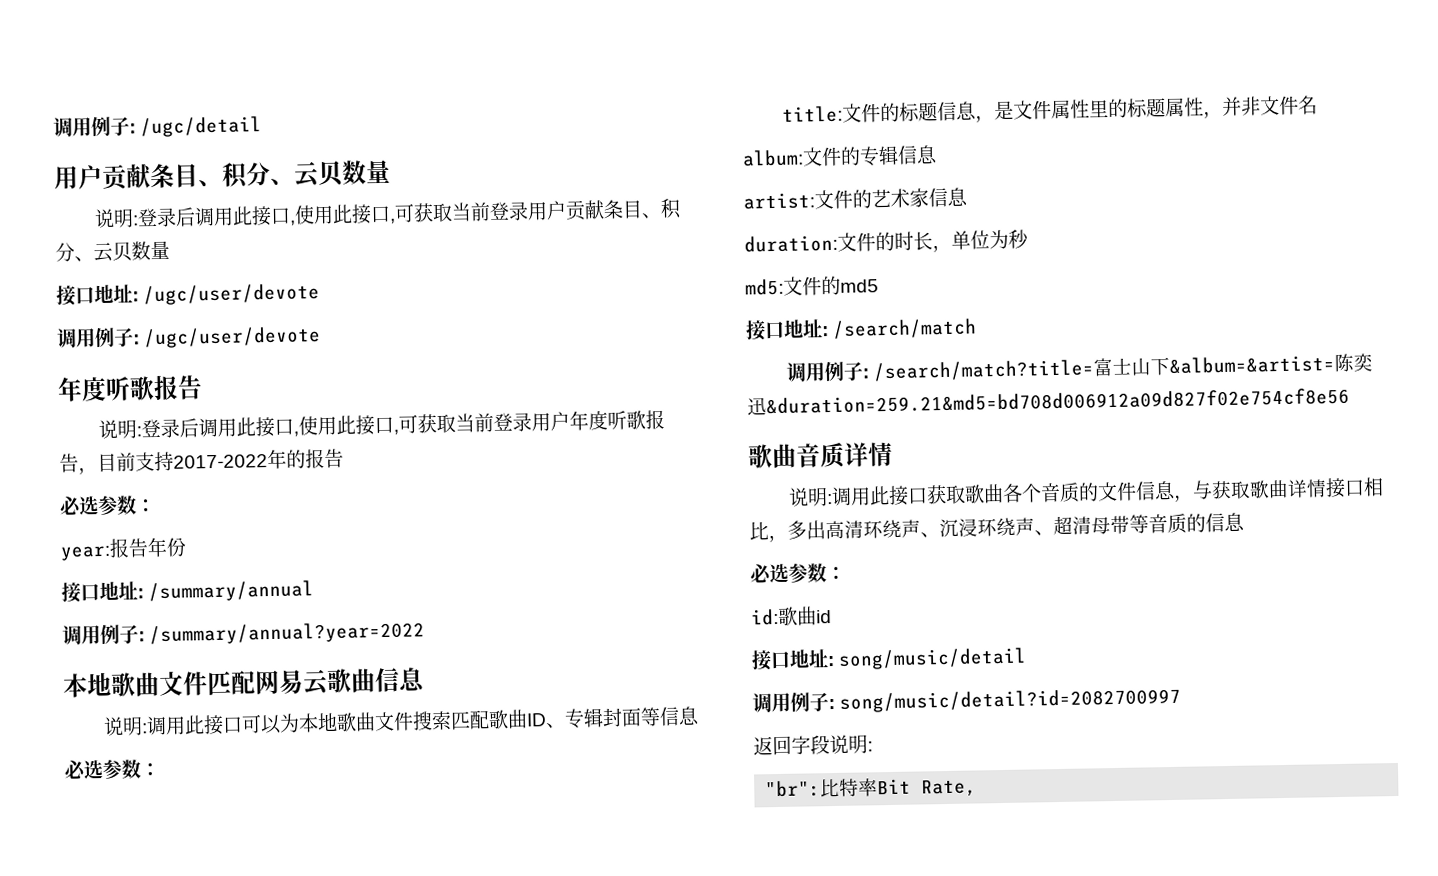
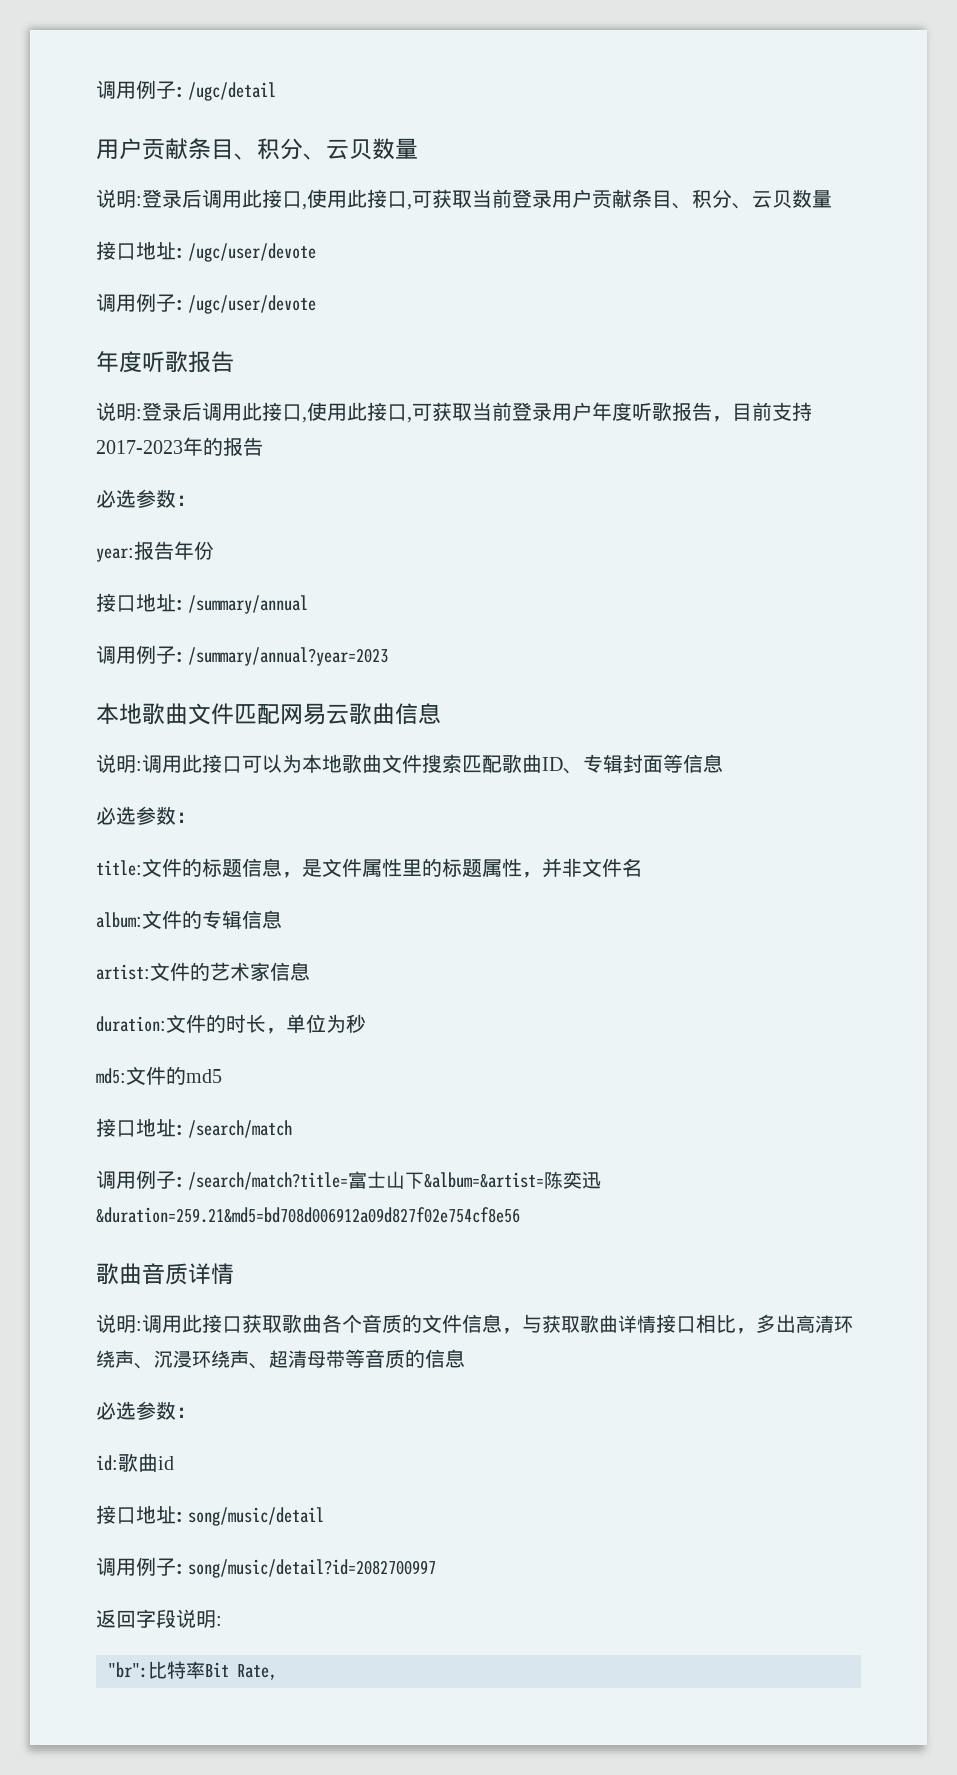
[173,454,268,469] 2017-2022 -> [96,440,183,454] 2017-2023
[149,621,426,646] /summary/annual?year=2022 -> [188,647,389,666] /summary/annual?year=2023

